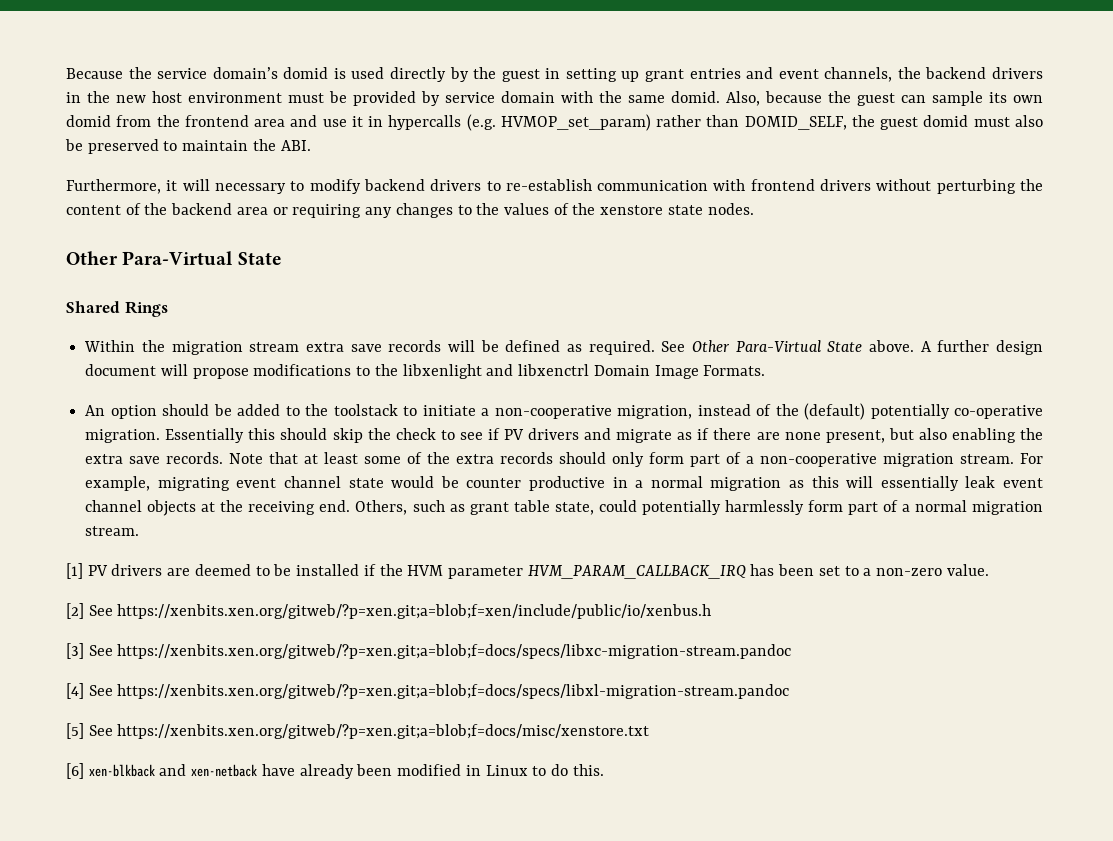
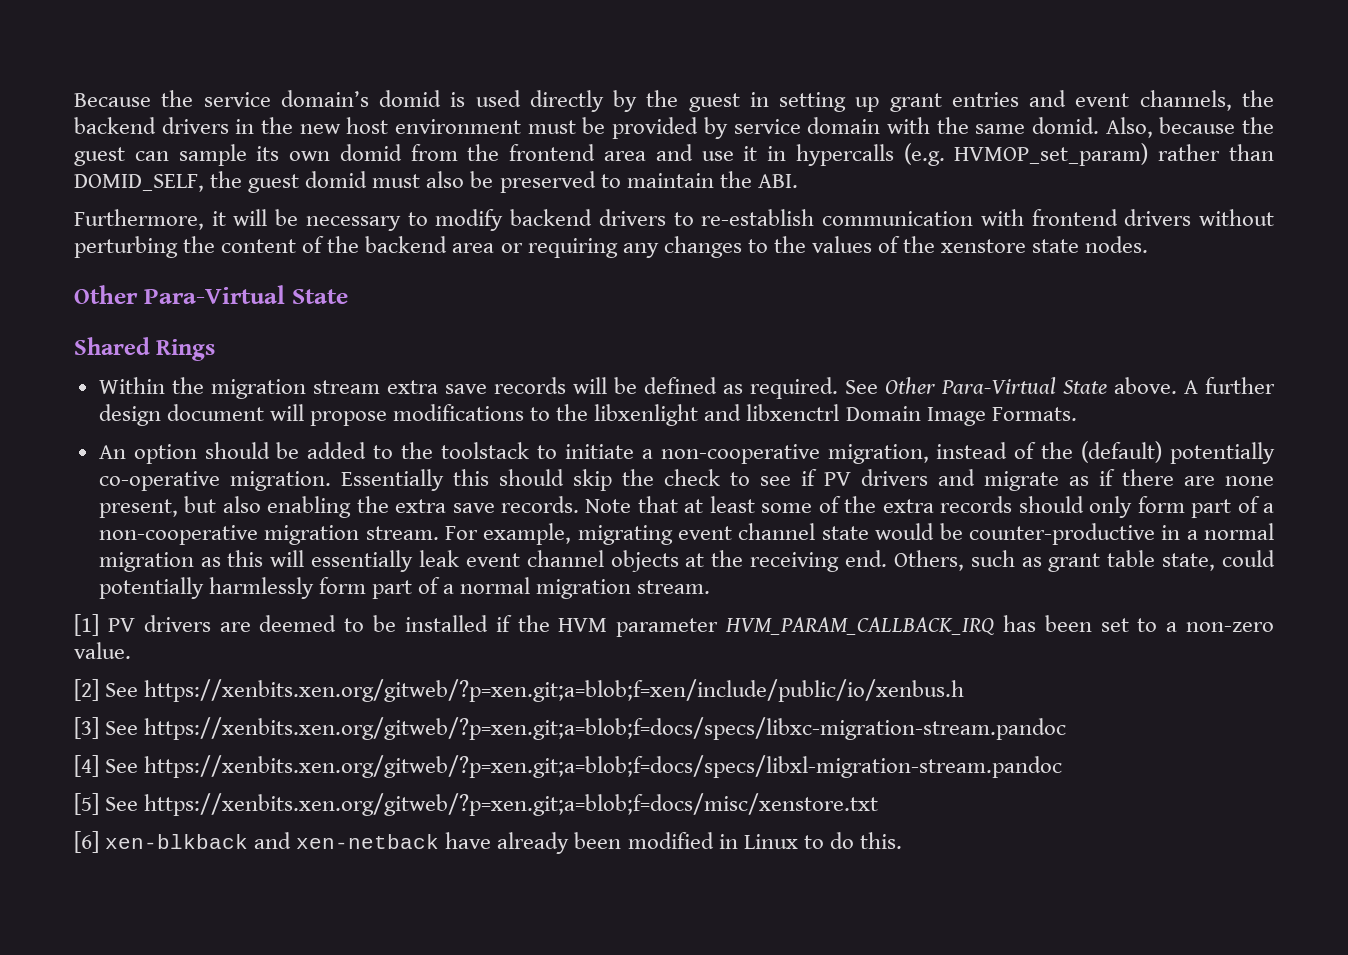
(210, 185) none -> [275,209,299,226] be
[466,476,606,491] counter productive -> [968,523,1155,545] counter-productive

